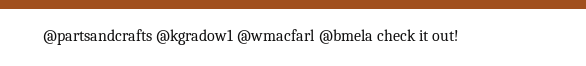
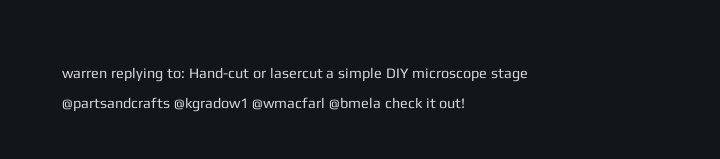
(43, 37) none -> [62,67,529,82] warren replying to: Hand-cut or lasercut a simple DIY microscope stage //

